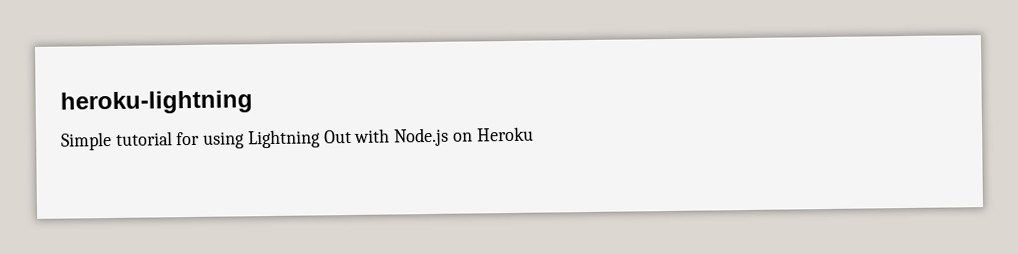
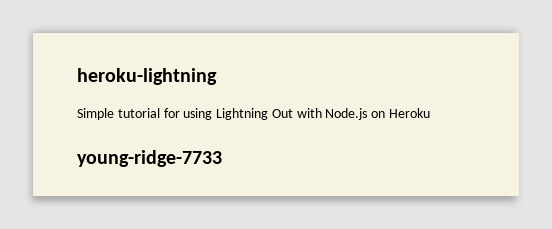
(534, 134) none -> [77,150,222,167] // young-ridge-7733

